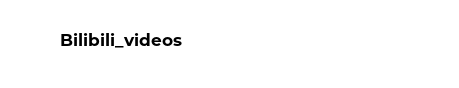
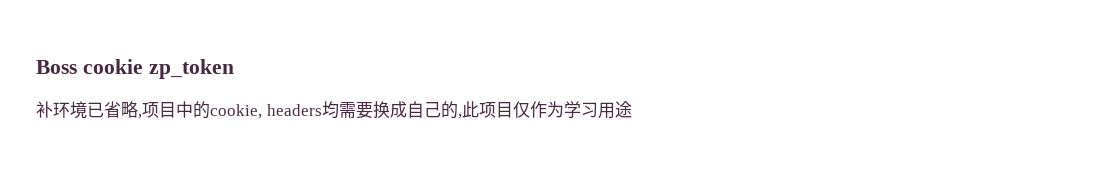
[60,33,182,48] Bilibili_videos -> [36,59,234,79] [36,101,632,119] Boss cookie zp_token // 补环境已省略,项目中的cookie, headers均需要换成自己的,此项目仅作为学习用途

